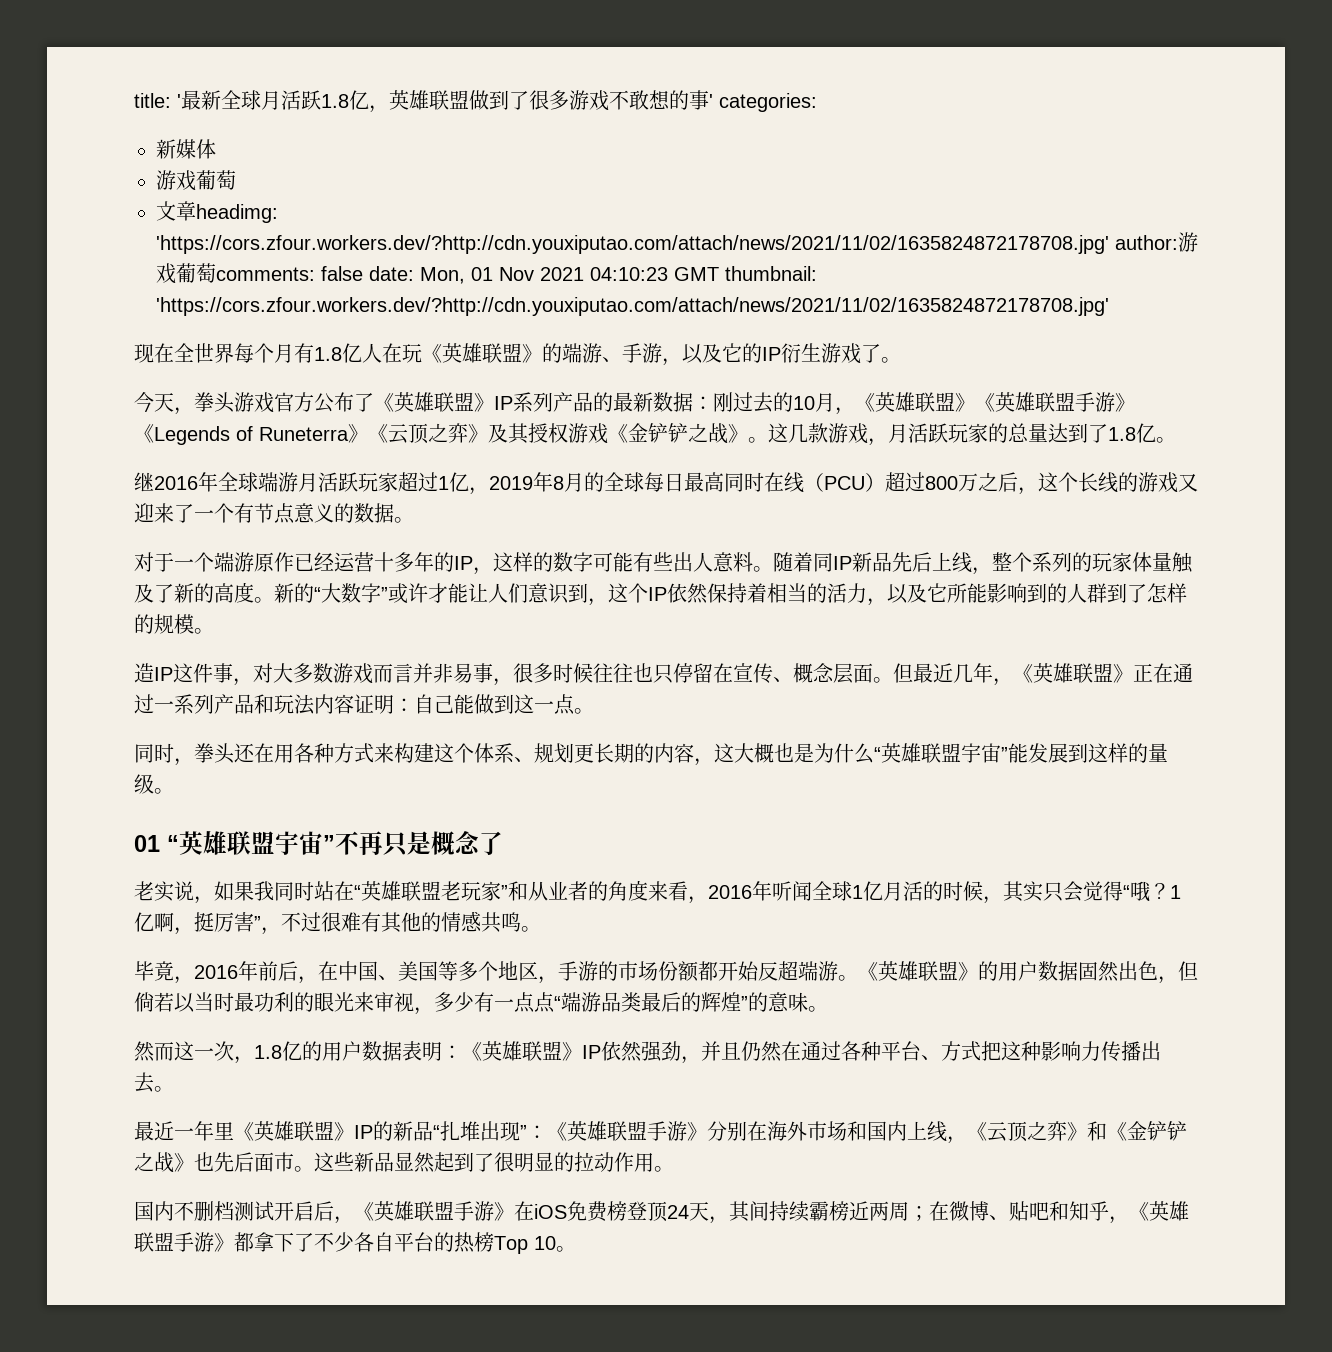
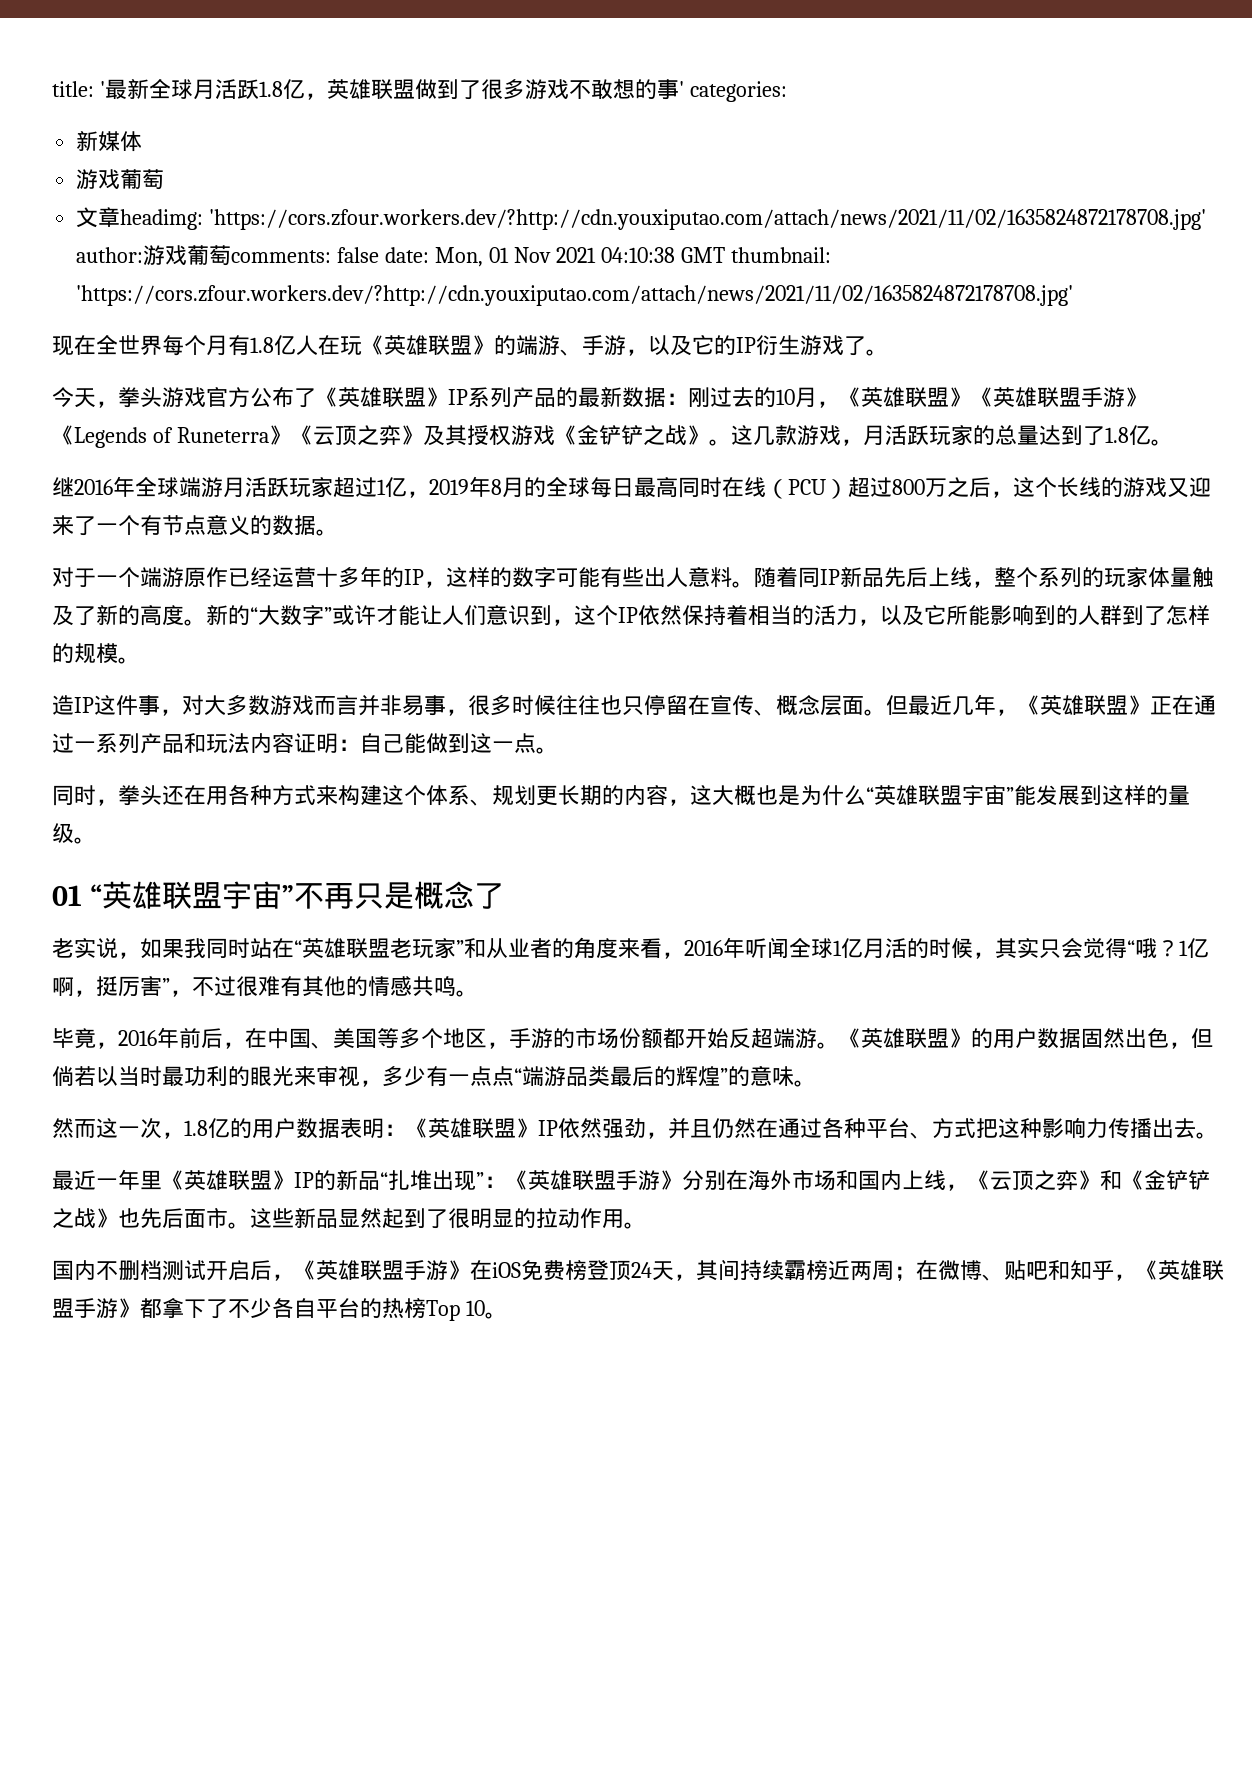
[590,267,668,281] 04:10:23 -> [600,247,675,263] 04:10:38

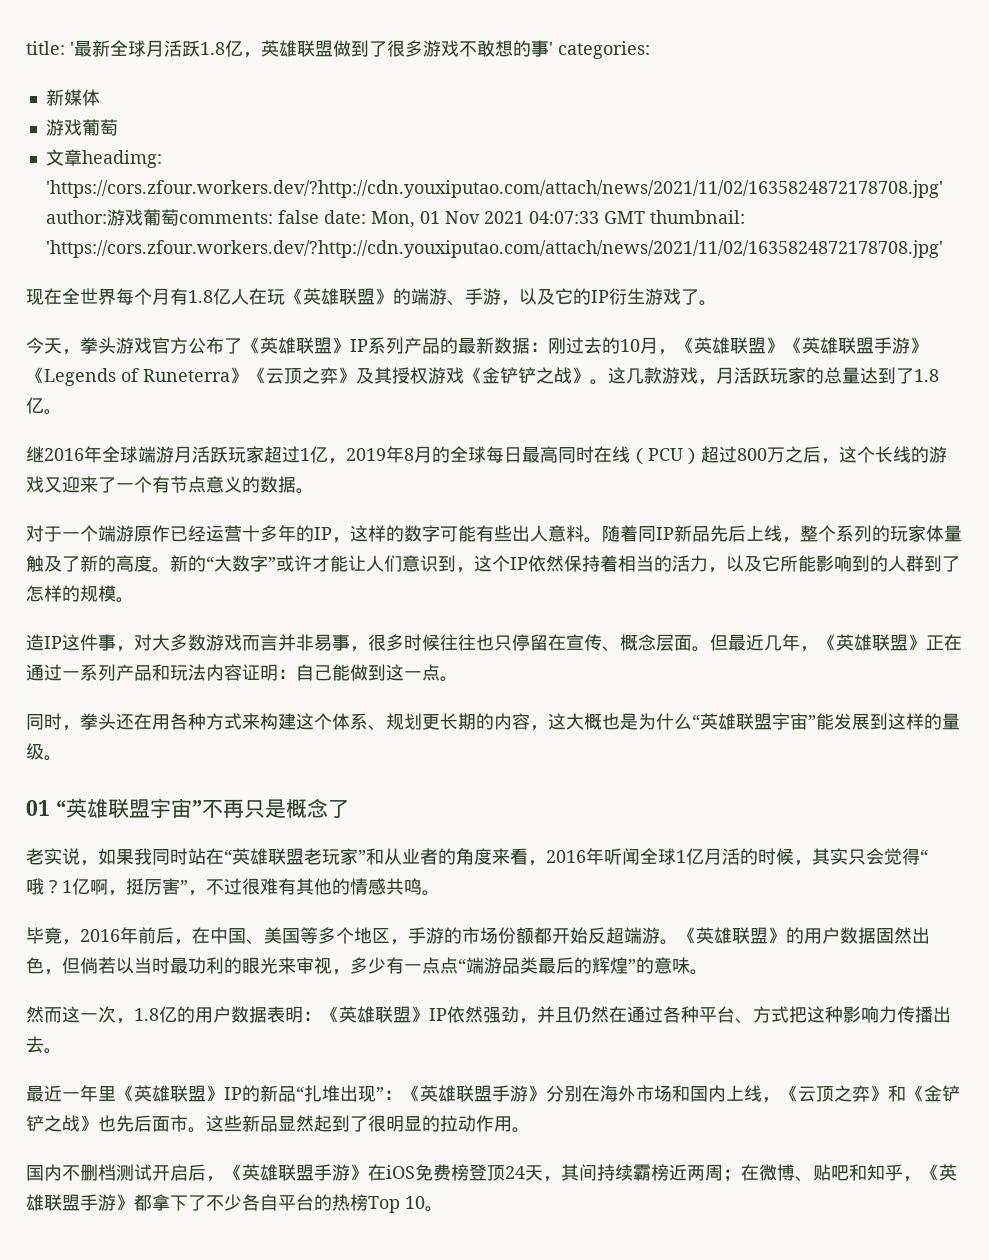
[600,247,675,263] 04:10:38 -> [528,211,599,224] 04:07:33

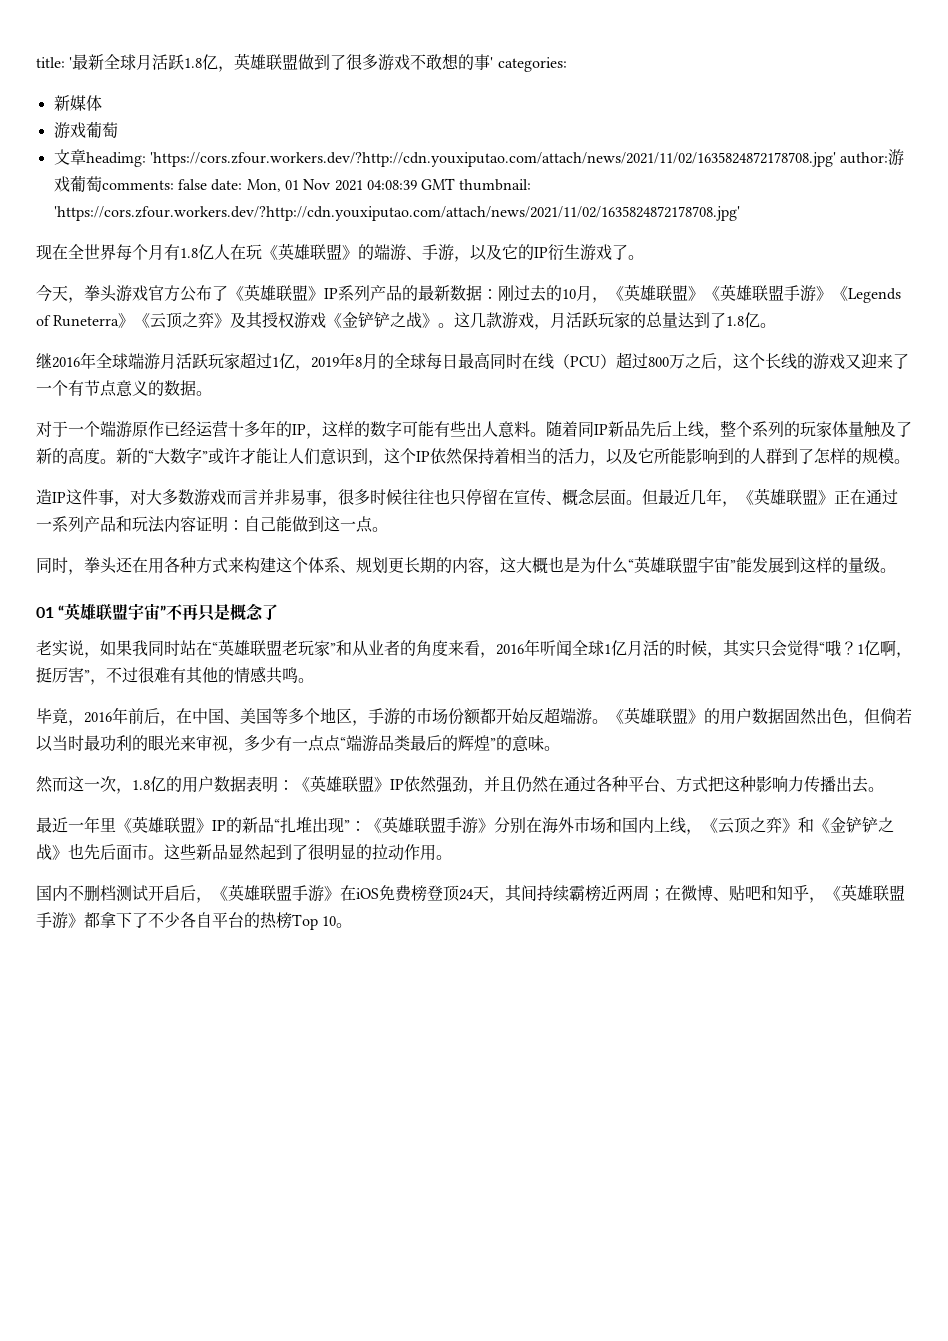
[528,211,599,224] 04:07:33 -> [366,180,417,190] 04:08:39

